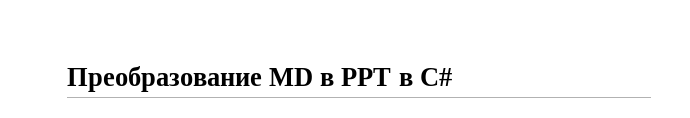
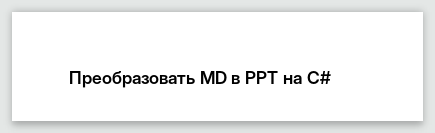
[67,66,262,92] Преобразование -> [69,71,195,88] Преобразовать
[398,73,413,86] в -> [282,75,302,84] на

